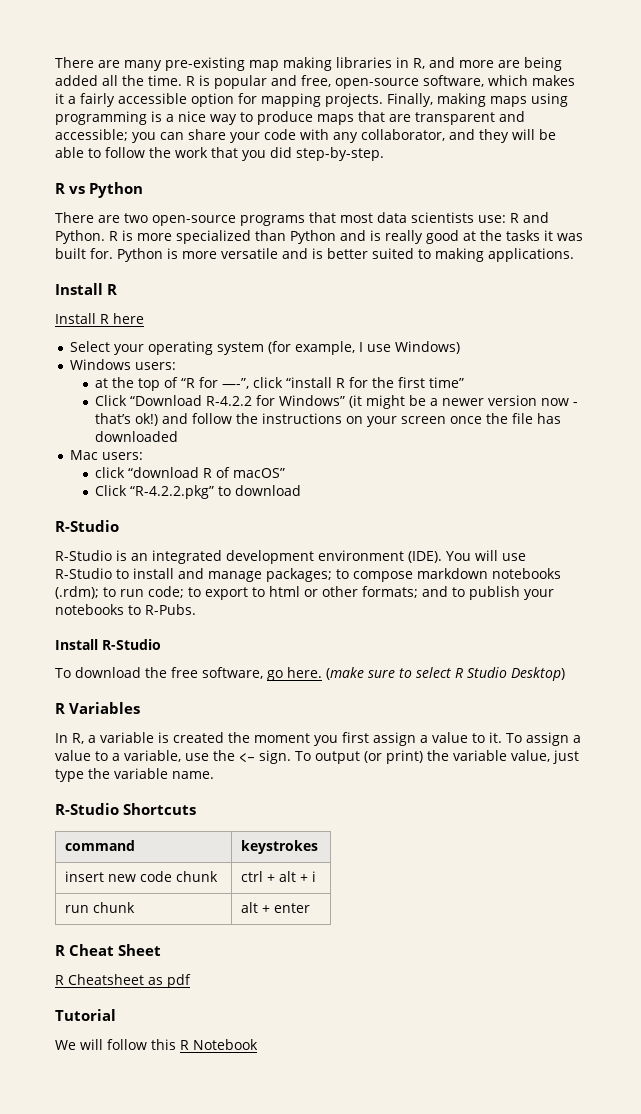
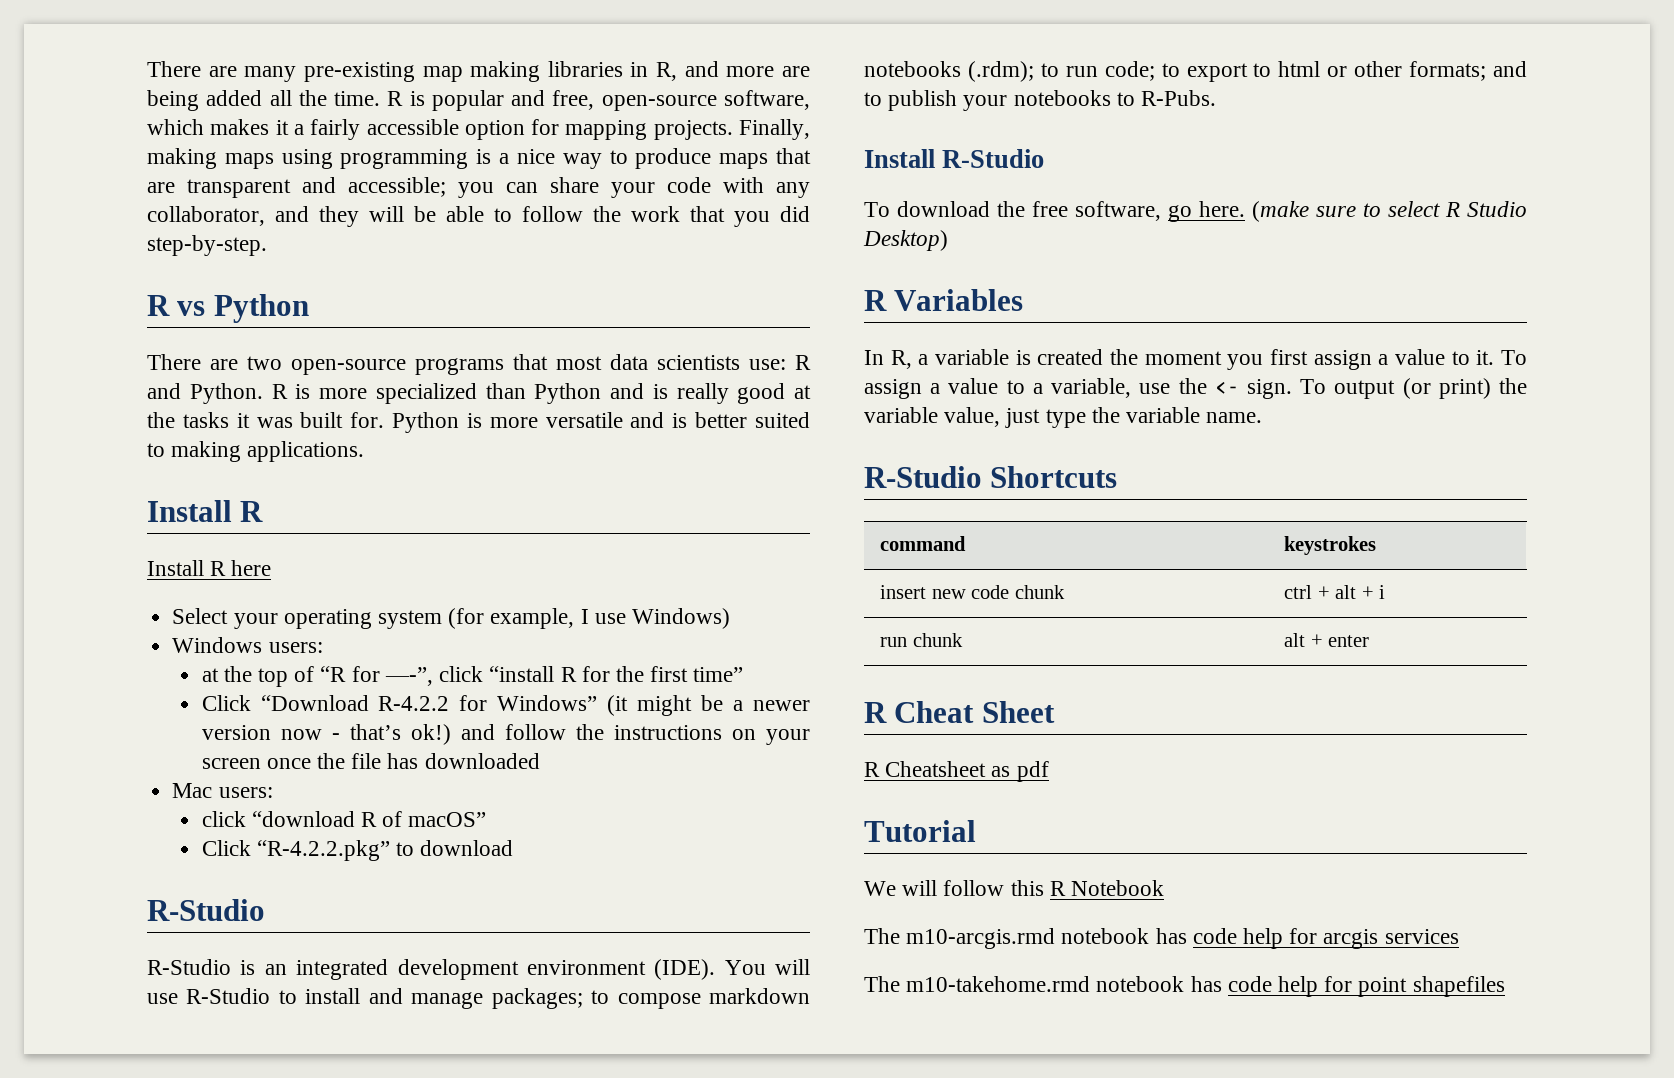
(258, 1044) none -> [864,928,1459,949] [864,976,1505,997] // The m10-arcgis.rmd notebook has code help for arcgis services // The m10-takehome.rmd notebook has code help for point shapefiles

